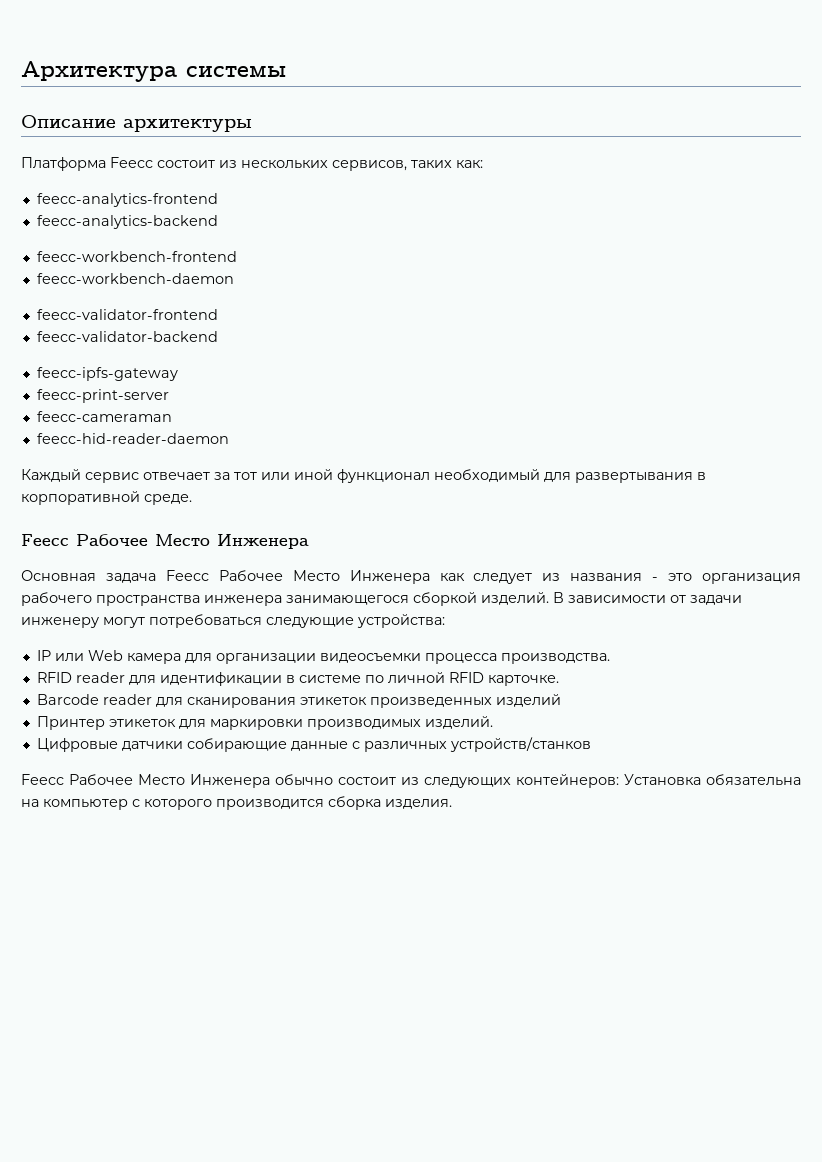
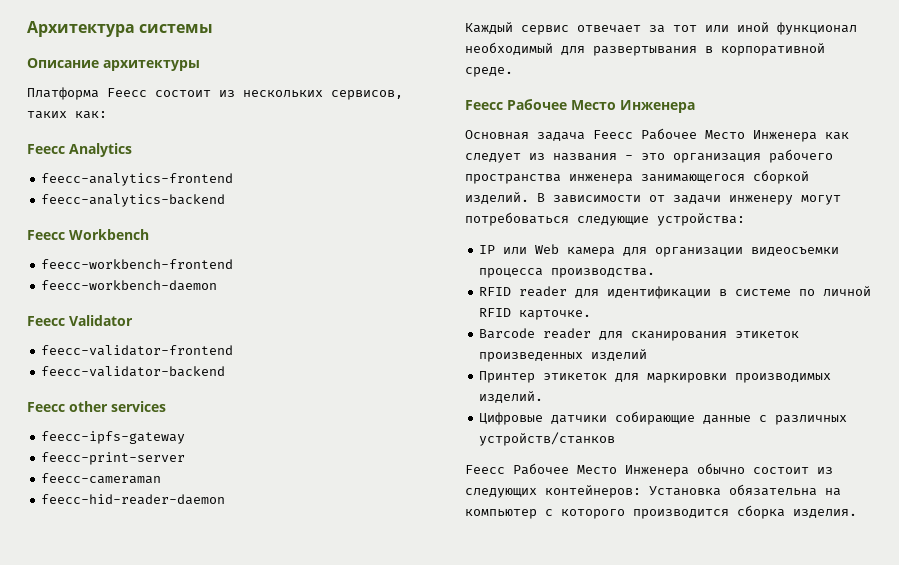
(483, 164) none -> [27,143,132,157] // Feecc Analytics
(218, 222) none -> [27,229,149,240] // Feecc Workbench
(234, 278) none -> [27,315,133,326] // Feecc Validator
(218, 336) none -> [27,401,166,412] // Feecc other services

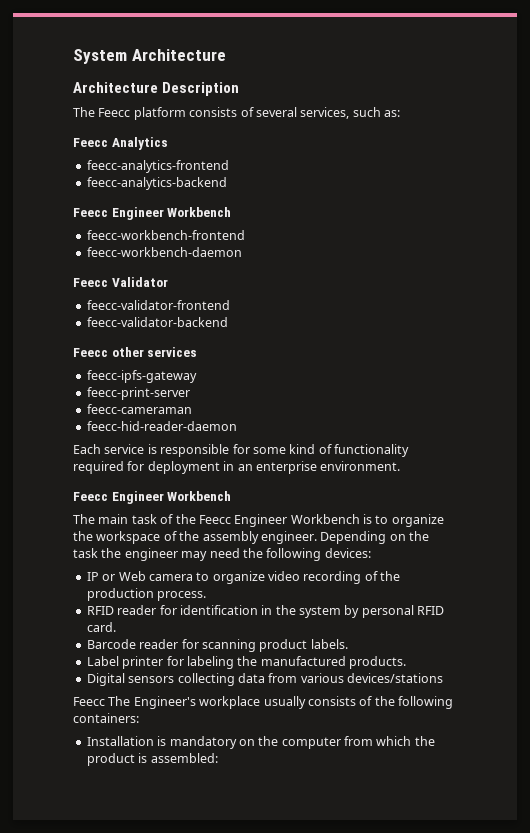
[27,21,214,37] [27,58,200,71] [27,87,403,100] [27,111,107,119] Архитектура системы // Описание архитектуры // Платформа Feecc состоит из нескольких сервисов, таких как: -> [73,49,226,64] [73,82,240,96] [73,107,400,120] System Architecture // Architecture Description // The Feecc platform consists of several services, such as:
(65, 235) none -> [111,207,164,220] Engineer
[465,22,857,35] [465,42,825,56] [465,67,513,77] [465,99,695,113] [465,128,849,142] [465,149,833,163] [465,170,809,184] [465,192,841,205] [465,212,745,226] [479,244,840,257] [479,268,656,278] [479,286,872,299] [479,308,592,320] [479,328,800,341] [479,349,648,362] [479,371,832,383] [479,391,544,403] [479,411,848,425] [479,432,616,446] [465,463,833,477] [465,484,841,498] [465,505,857,519] Каждый сервис отвечает за тот или иной функционал необходимый для развертывания в корпоративной среде. // Feecc Рабочее Место Инженера // Основная задача Feecc Рабочее Место Инженера как следует из названия - это организация рабочего пространства инженера занимающегося сборкой изделий. В зависимости от задачи инженеру могут потребоваться следующие устройства: // IP или Web камера для организации видеосъемки процесса производства. // RFID reader для идентификации в системе по личной RFID карточке. // Barcode reader для сканирования этикеток произведенных изделий // Принтер этикеток для маркировки производимых изделий. // Цифровые датчики собирающие данные с различных устройств/станков // Feecc Рабочее Место Инженера обычно состоит из следующих контейнеров: Установка обязательна на компьютер с которого производится сборка изделия. -> [73,444,409,457] [73,461,401,474] [73,491,232,504] [73,514,444,527] [73,531,429,544] [73,548,371,561] [86,571,401,584] [86,588,207,601] [86,605,445,618] [86,622,116,632] [86,639,348,652] [86,656,406,669] [86,673,443,686] [73,696,453,709] [73,713,139,723] [86,736,435,749] [86,753,218,766] Each service is responsible for some kind of functionality required for deployment in an enterprise environment. // Feecc Engineer Workbench // The main task of the Feecc Engineer Workbench is to organize the workspace of the assembly engineer. Depending on the task the engineer may need the following devices: // IP or Web camera to organize video recording of the production process. // RFID reader for identification in the system by personal RFID card. // Barcode reader for scanning product labels. // Label printer for labeling the manufactured products. // Digital sensors collecting data from various devices/stations // Feecc The Engineer's workplace usually consists of the following containers: // Installation is mandatory on the computer from which the product is assembled:

